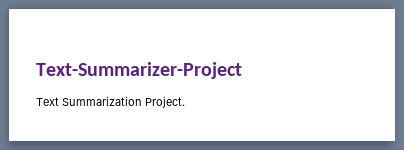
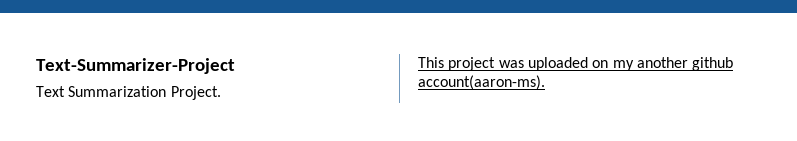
(185, 102) none -> [418,57,734,71] [418,75,545,90] // This project was uploaded on my another github account(aaron-ms).

